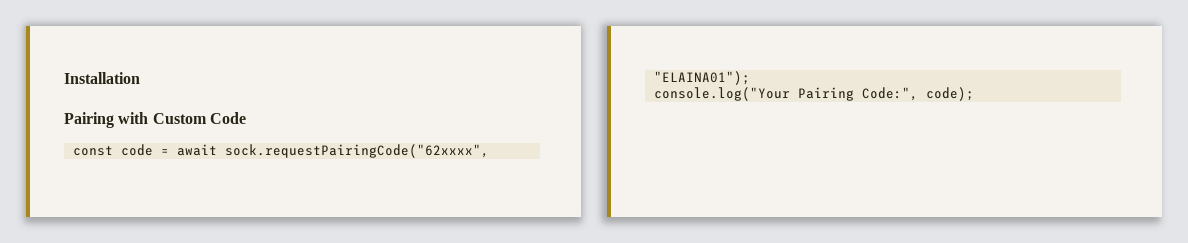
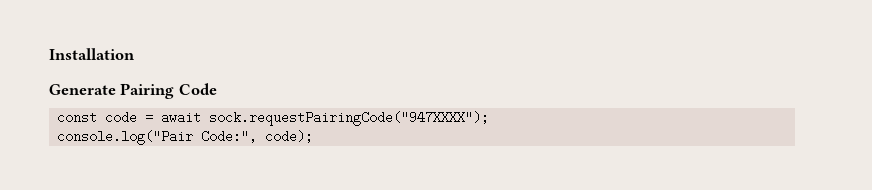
[64,112,207,128] Pairing with Custom -> [49,83,175,99] Generate Pairing
[224,144,489,158] [653,71,750,85] [653,87,854,101] sock.requestPairingCode("62xxxx", "ELAINA01"); // console.log("Your Pairing -> [209,111,490,126] [57,130,194,145] sock.requestPairingCode("947XXXX"); // console.log("Pair

